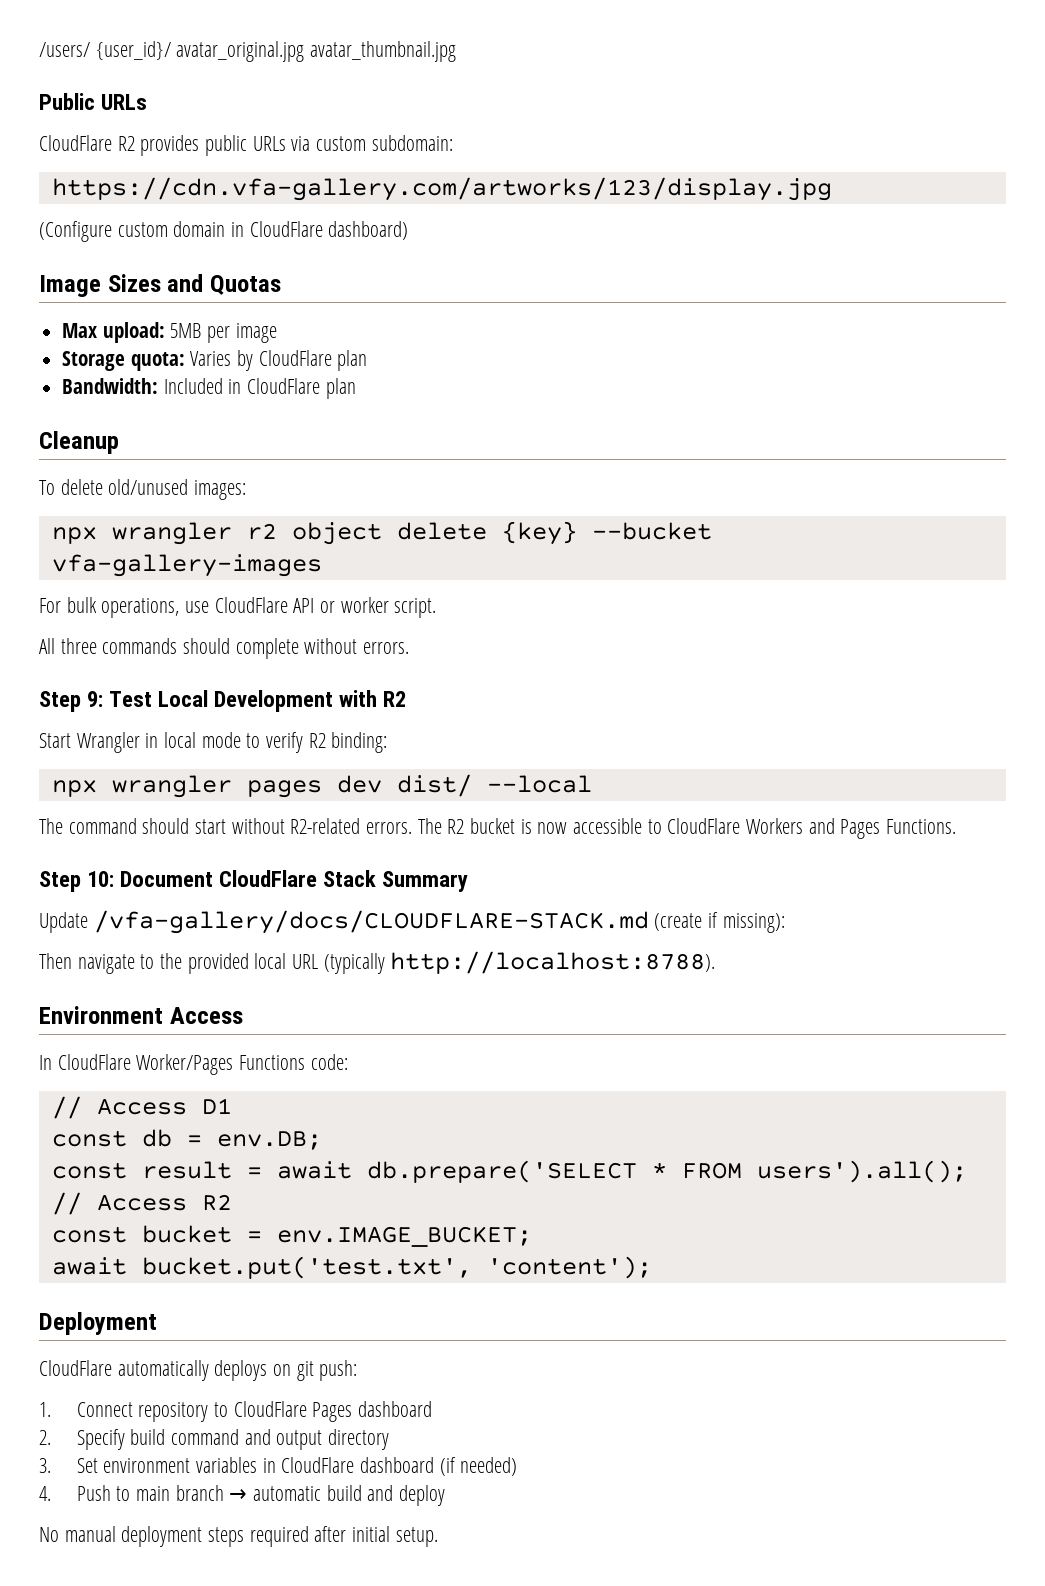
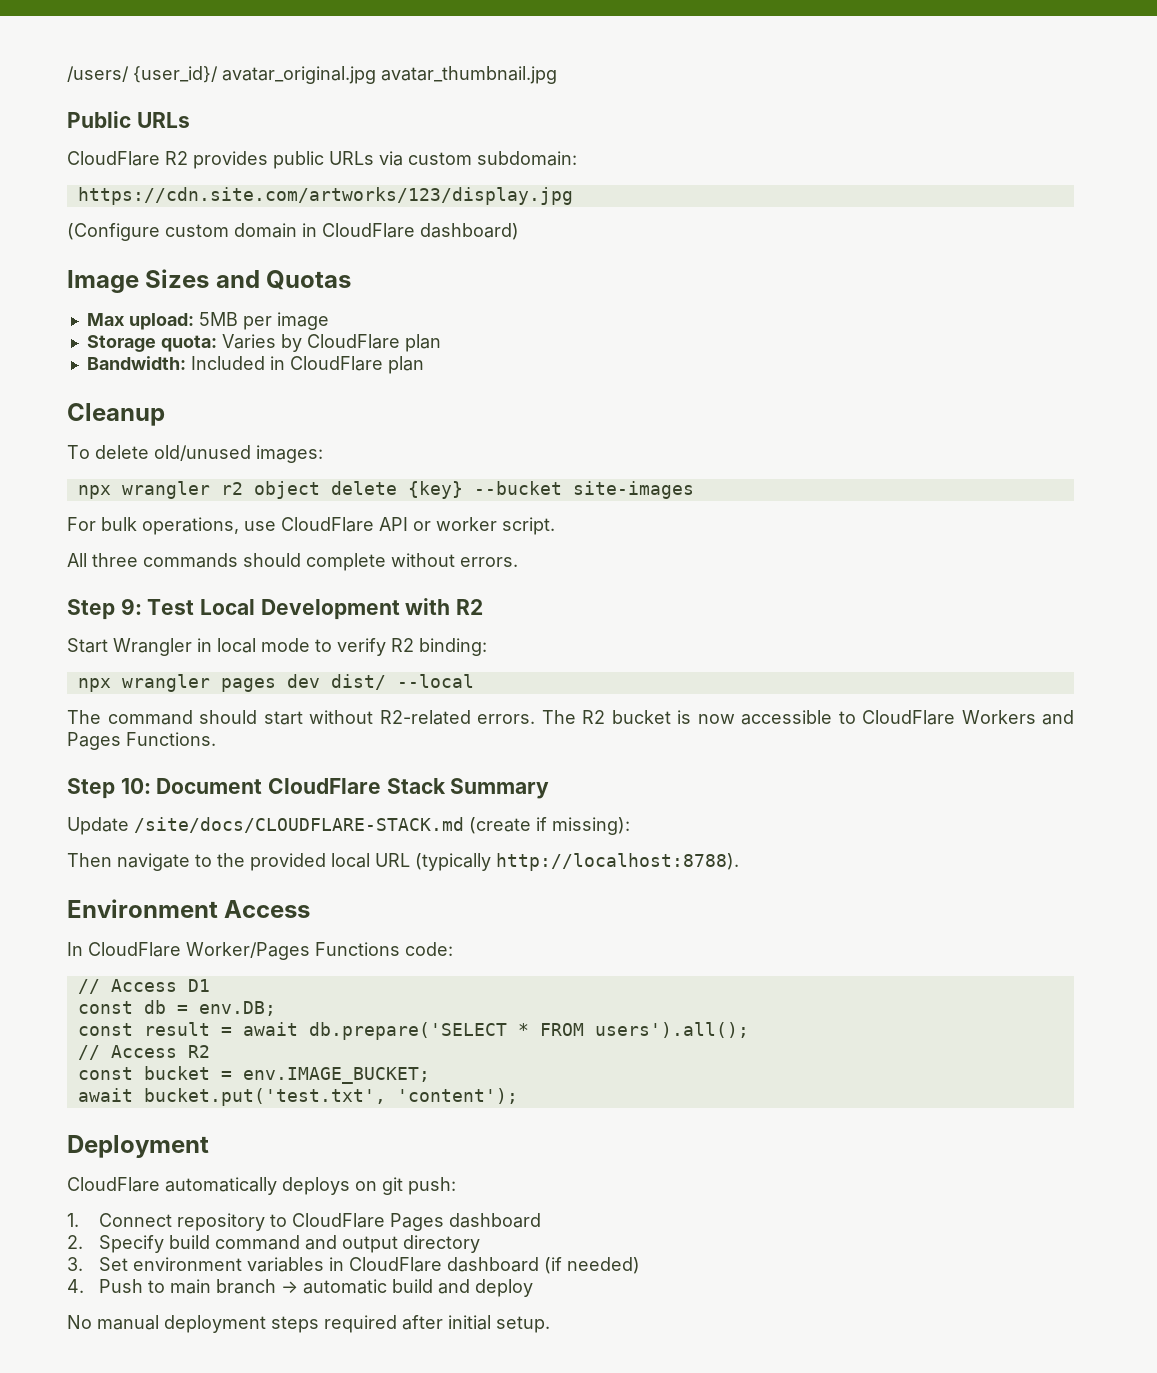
[51,177,832,201] https://cdn.vfa-gallery.com/artworks/123/display.jpg -> [77,187,573,205] https://cdn.site.com/artworks/123/display.jpg
[51,554,322,577] vfa-gallery-images -> [572,481,694,499] site-images
[93,910,649,934] /vfa-gallery/docs/CLOUDFLARE-STACK.md -> [134,817,464,833] /site/docs/CLOUDFLARE-STACK.md

